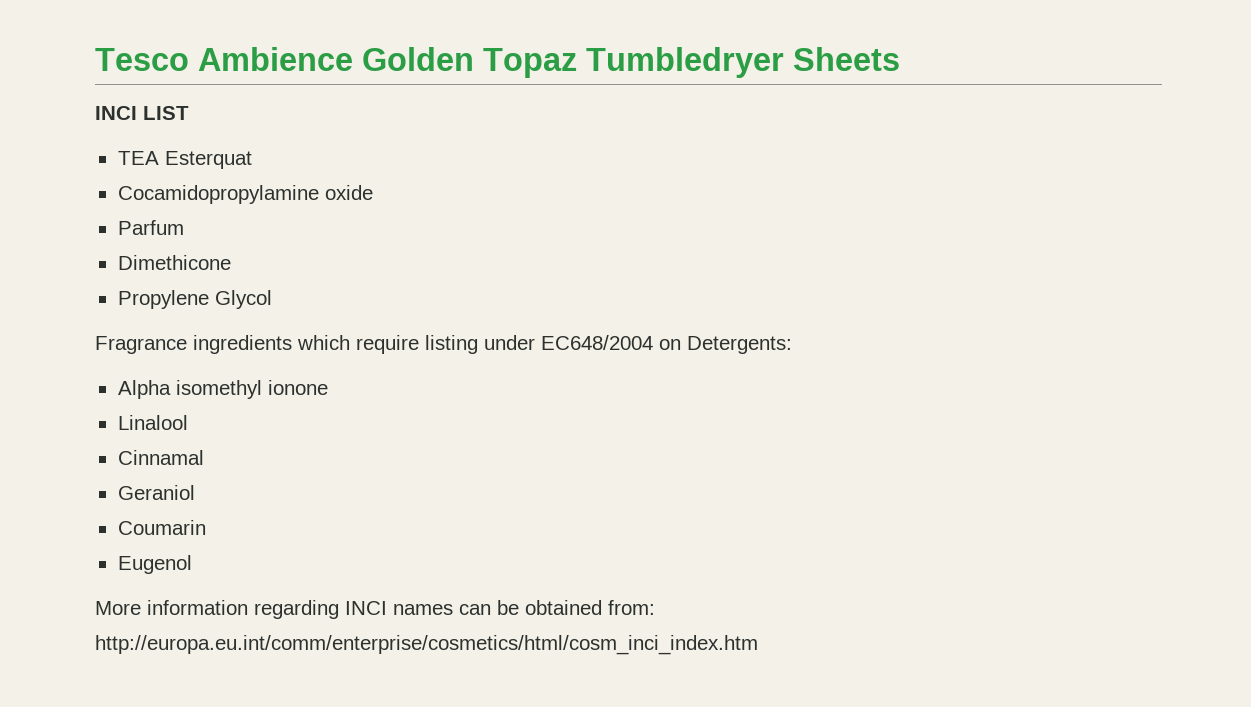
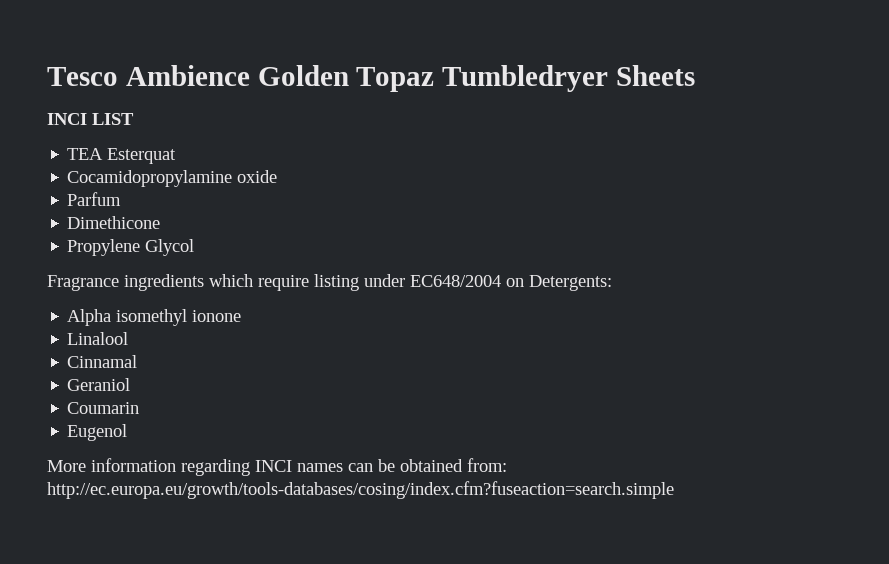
[95,635,758,655] http://europa.eu.int/comm/enterprise/cosmetics/html/cosm_inci_index.htm -> [47,481,674,499] http://ec.europa.eu/growth/tools-databases/cosing/index.cfm?fuseaction=search.simple

